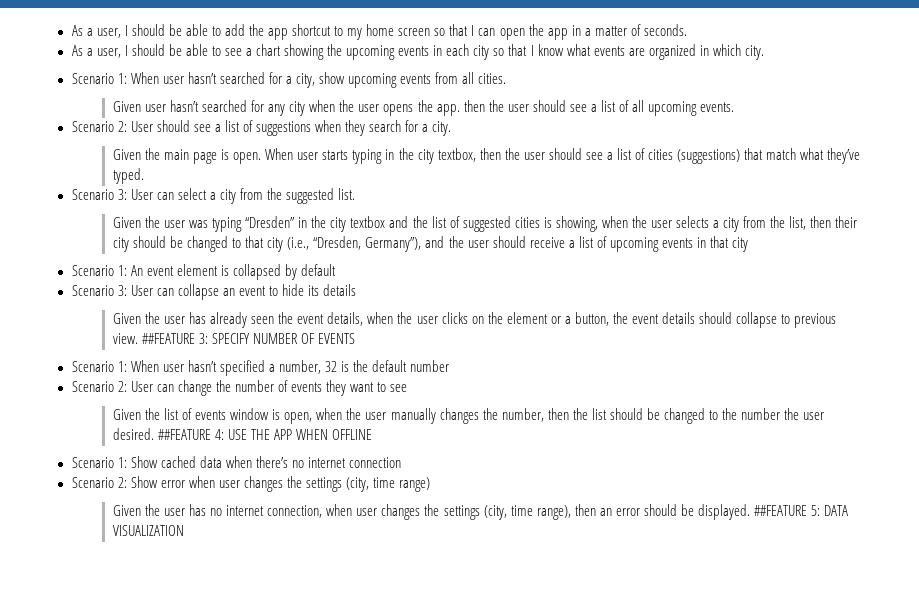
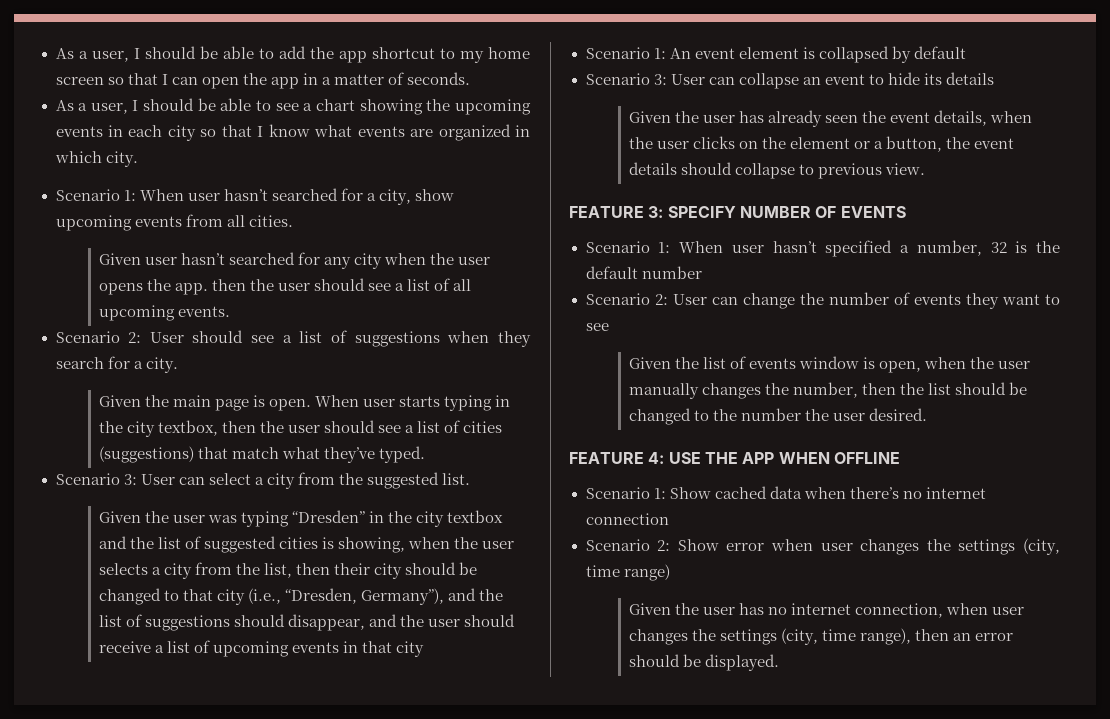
(464, 242) none -> [98,614,425,631] list of suggestions should disappear, and the
[142,333,196,344] ##FEATURE -> [569,206,644,218] // FEATURE
[158,429,212,440] ##FEATURE -> [569,452,644,464] // FEATURE
[754,505,849,516] [112,525,184,536] ##FEATURE 5: DATA VISUALIZATION -> (779, 662) none

